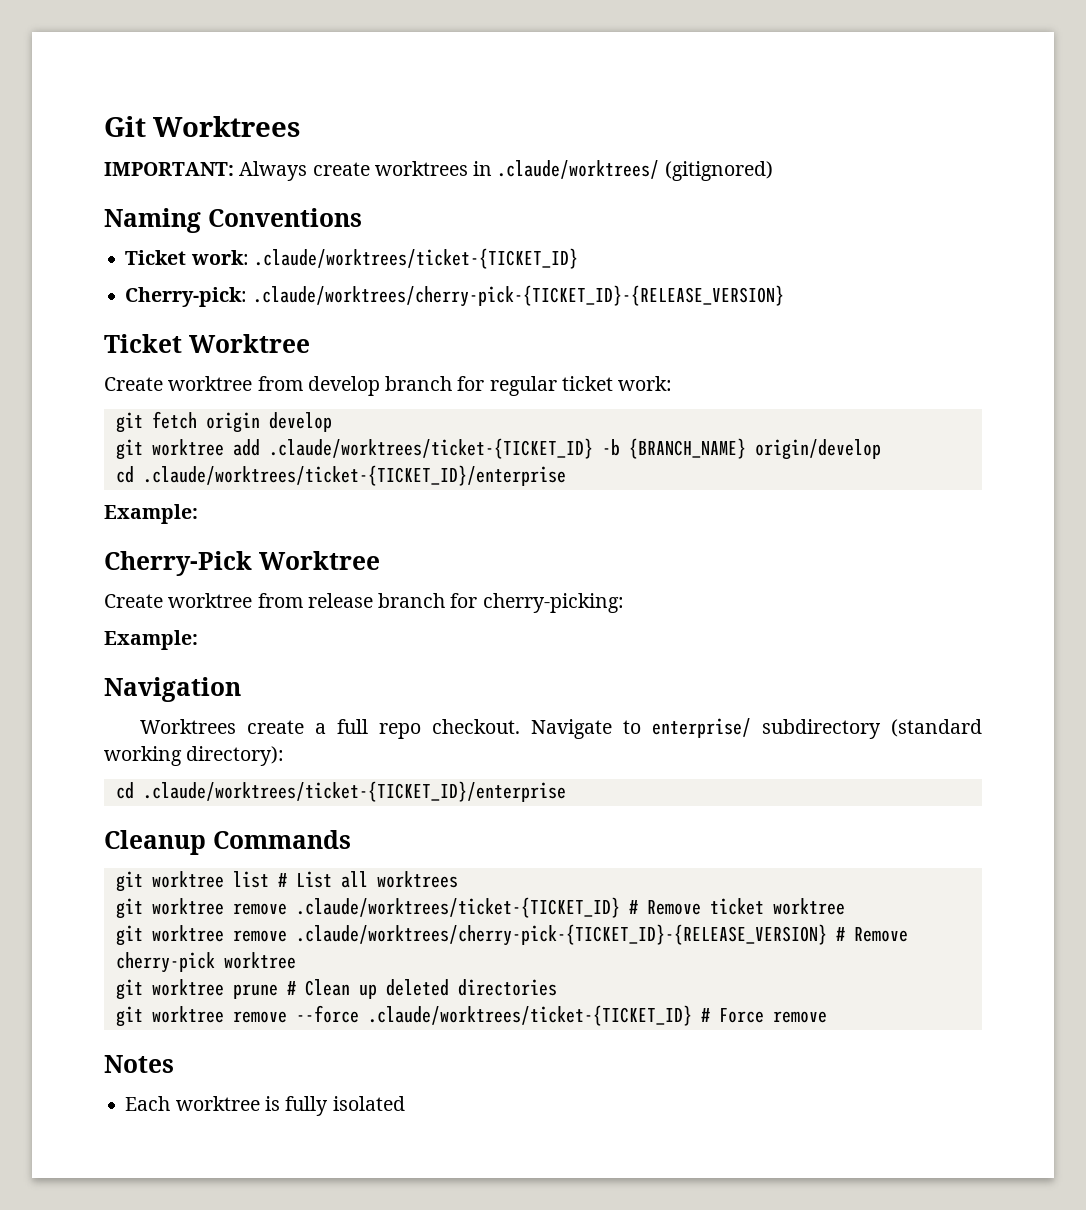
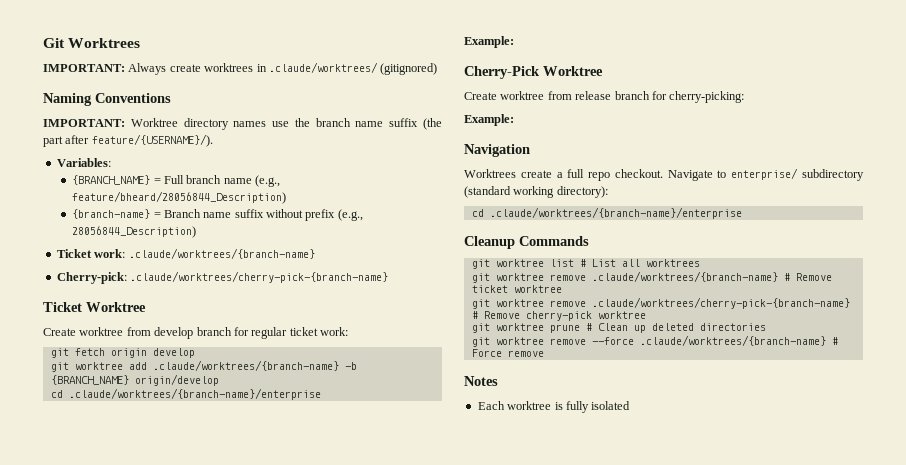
(362, 217) none -> [43,118,442,130] [43,134,213,147] [56,158,111,167] [72,175,281,187] [72,191,287,204] [72,209,363,221] [72,226,197,238] // IMPORTANT: Worktree directory names use the branch name suffix (the part after feature/{USERNAME}/). // Variables: // {BRANCH_NAME} = Full branch name (e.g., feature/bheard/28056844_Description) // {branch-name} = Branch name suffix without prefix (e.g., 28056844_Description)
[253,248,578,269] .claude/worktrees/ticket-{TICKET_ID} -> [128,248,315,259] .claude/worktrees/{branch-name}
[252,285,784,307] .claude/worktrees/cherry-pick-{TICKET_ID}-{RELEASE_VERSION} -> [130,271,389,283] .claude/worktrees/cherry-pick-{branch-name}
[268,438,593,459] .claude/worktrees/ticket-{TICKET_ID} -> [152,360,339,371] .claude/worktrees/{branch-name}
[142,465,566,486] .claude/worktrees/ticket-{TICKET_ID}/enterprise -> [68,388,321,400] .claude/worktrees/{branch-name}/enterprise
[142,781,566,802] .claude/worktrees/ticket-{TICKET_ID}/enterprise -> [489,207,742,219] .claude/worktrees/{branch-name}/enterprise
[295,897,620,918] .claude/worktrees/ticket-{TICKET_ID} -> [591,271,778,282] .claude/worktrees/{branch-name}
[295,924,827,946] .claude/worktrees/cherry-pick-{TICKET_ID}-{RELEASE_VERSION} -> [591,297,850,309] .claude/worktrees/cherry-pick-{branch-name}
[367,1005,692,1026] .claude/worktrees/ticket-{TICKET_ID} -> [639,335,826,346] .claude/worktrees/{branch-name}

